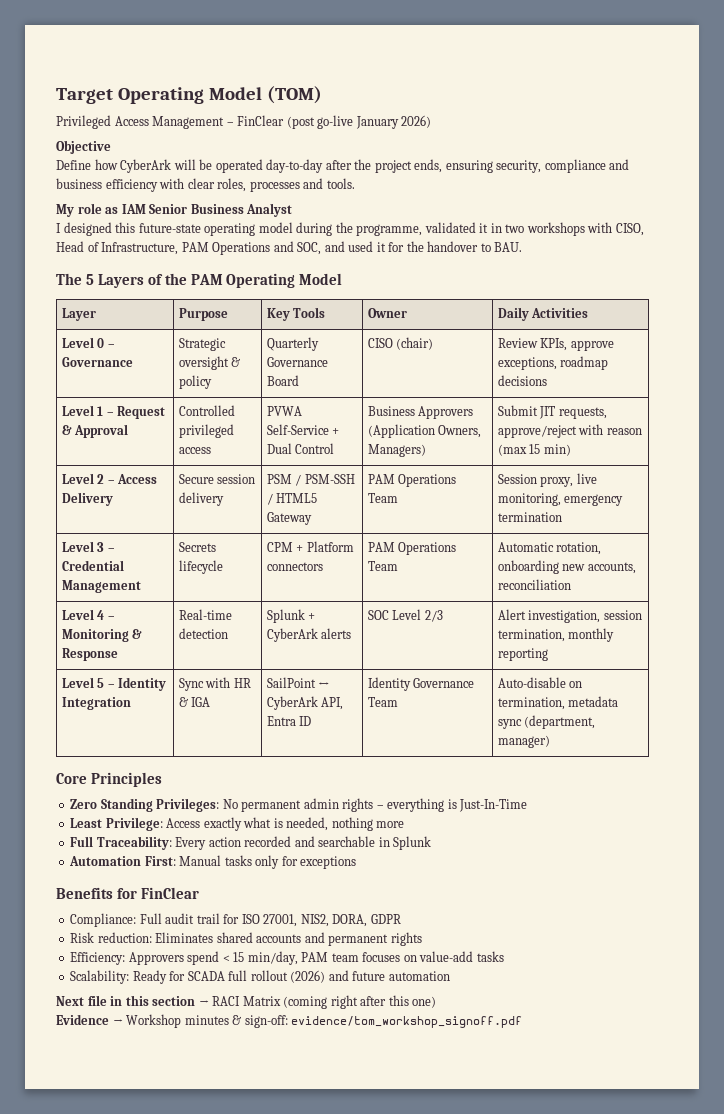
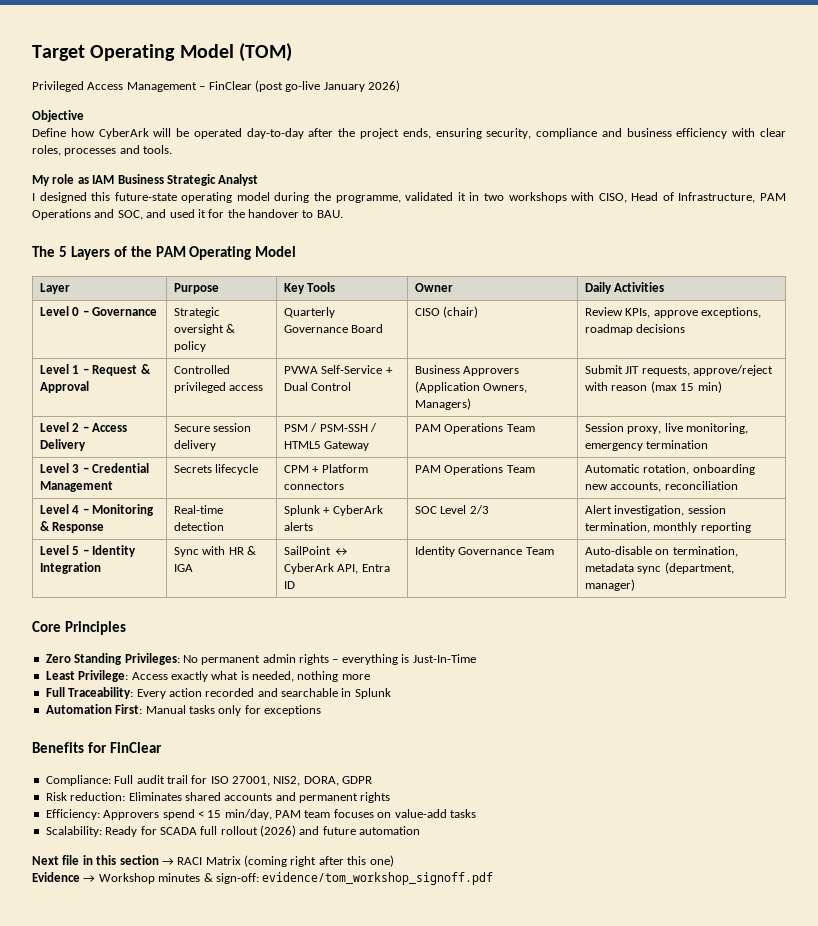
[149,204,244,214] Senior Business -> [117,174,216,186] Business Strategic

